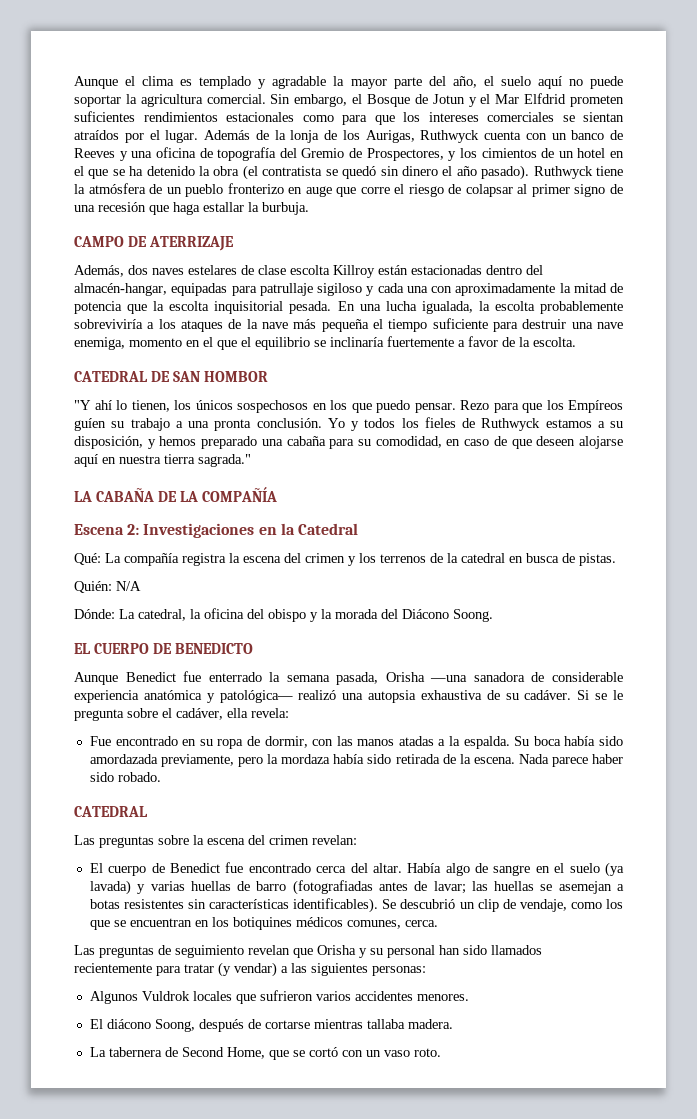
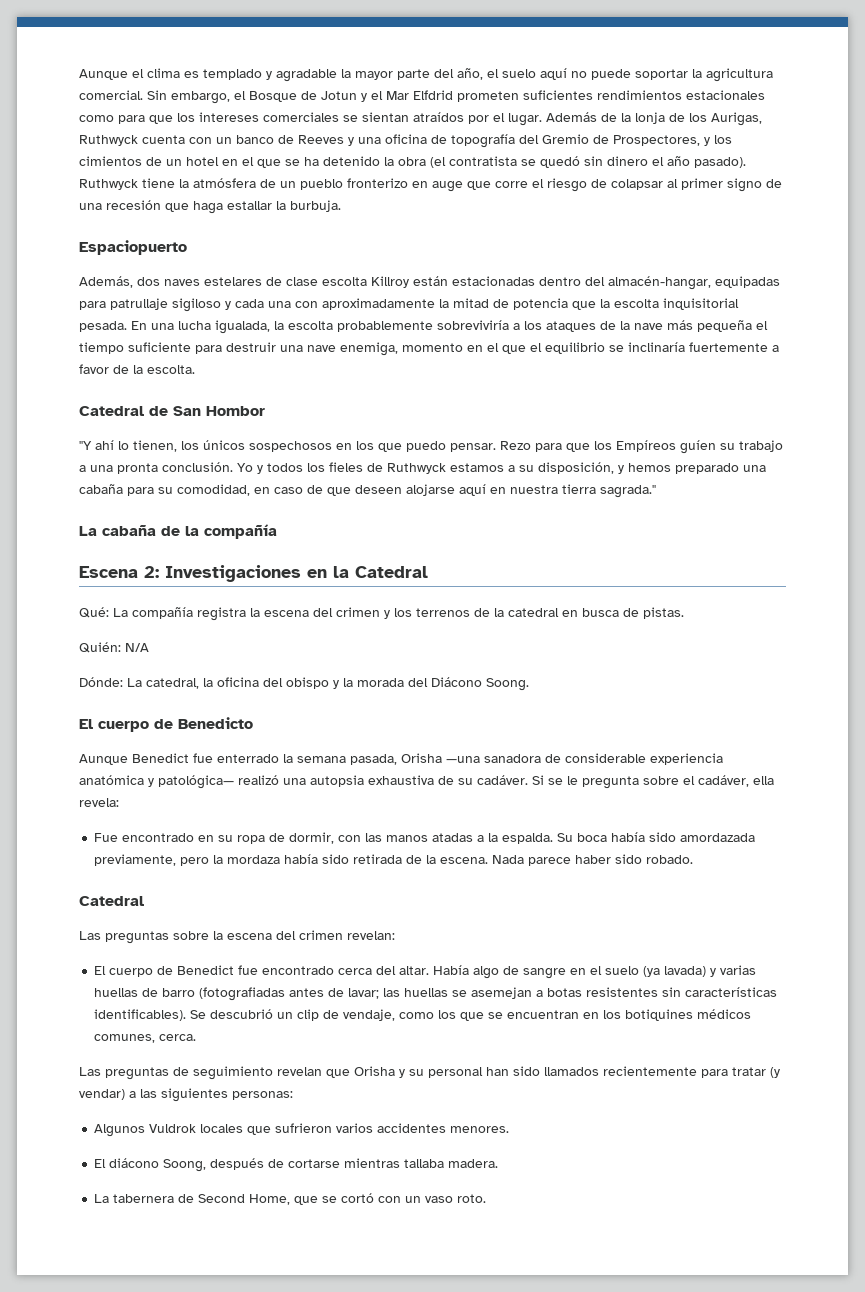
[74,236,234,251] CAMPO DE ATERRIZAJE -> [79,240,187,255] Espaciopuerto
[74,371,268,382] CATEDRAL DE SAN HOMBOR -> [79,406,265,416] Catedral de San Hombor
[74,487,277,502] LA CABAÑA DE LA COMPAÑÍA -> [79,524,277,539] La cabaña de la compañía
[74,643,253,654] EL CUERPO DE BENEDICTO -> [79,717,253,732] El cuerpo de Benedicto
[74,806,148,817] CATEDRAL -> [79,896,144,906] Catedral

